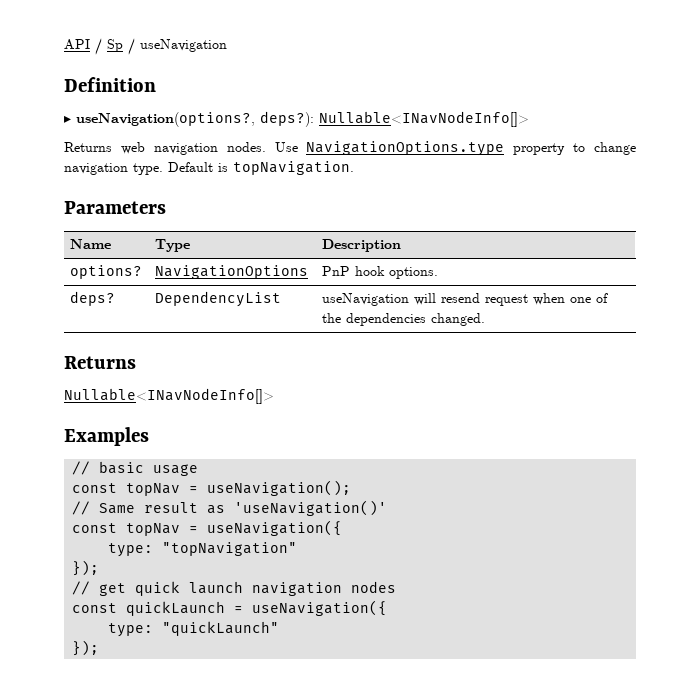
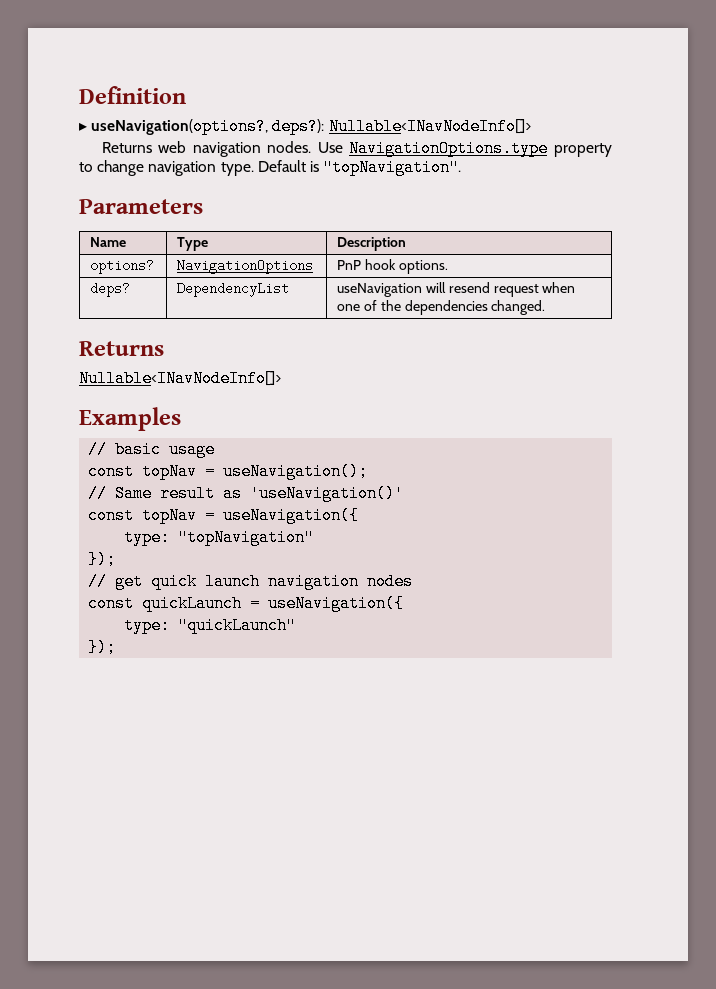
[64,38,227,55] API / Sp / useNavigation // -> (79, 95) none
[233,161,354,175] topNavigation. -> [323,159,462,176] "topNavigation".

